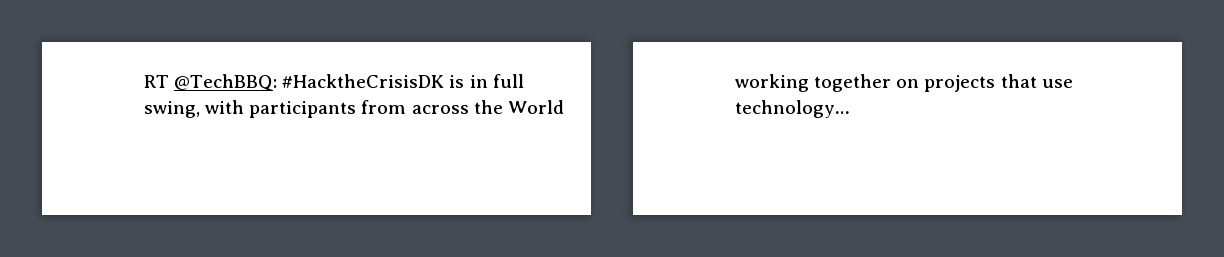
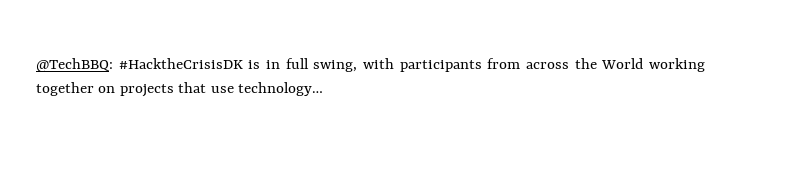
[144,75,169,88] RT -> (36, 65) none

